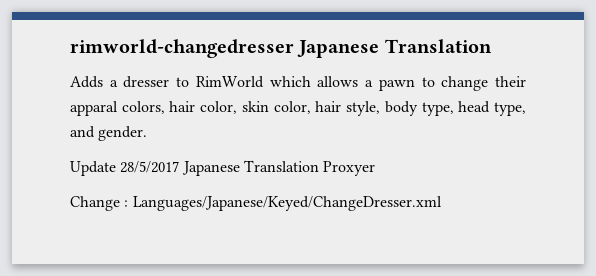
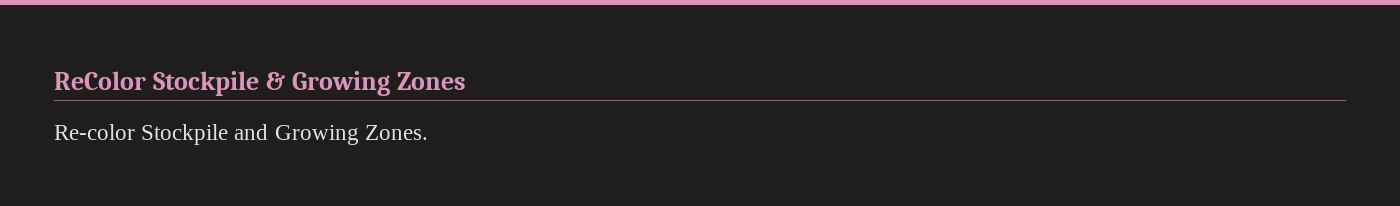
[70,39,492,58] [70,76,527,91] [70,101,527,116] [70,126,148,141] [70,160,376,176] [70,196,442,211] rimworld-changedresser Japanese Translation // Adds a dresser to RimWorld which allows a pawn to change their apparal colors, hair color, skin color, hair style, body type, head type, and gender. // Update 28/5/2017 Japanese Translation Proxyer // Change : Languages/Japanese/Keyed/ChangeDresser.xml -> [54,71,466,96] [54,124,428,145] ReColor Stockpile & Growing Zones // Re-color Stockpile and Growing Zones.

